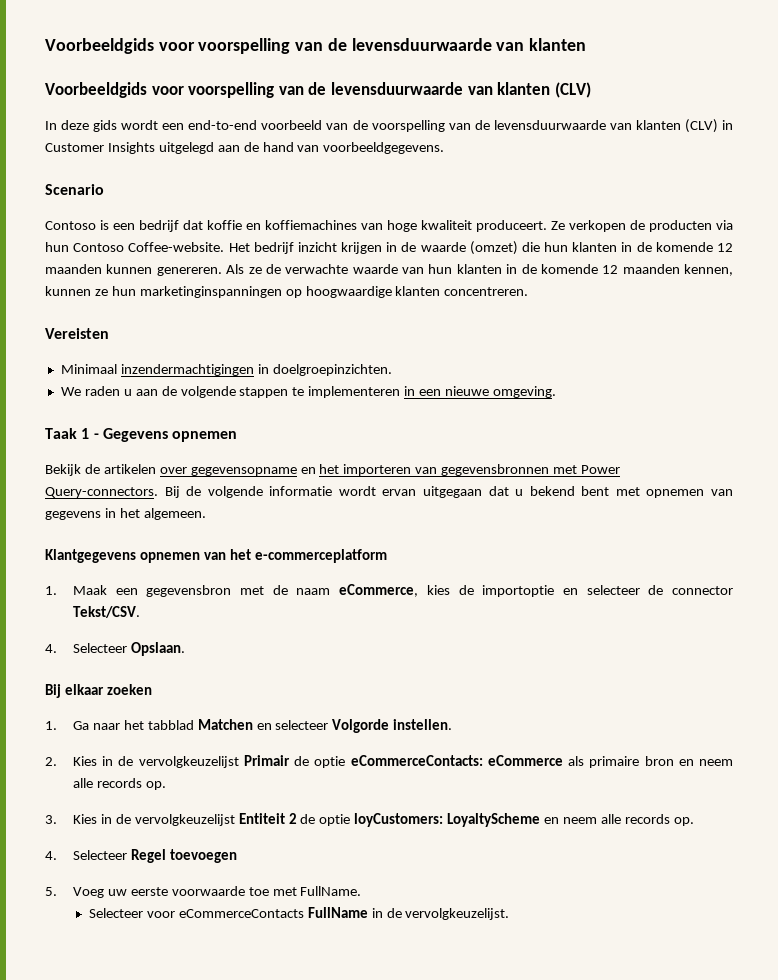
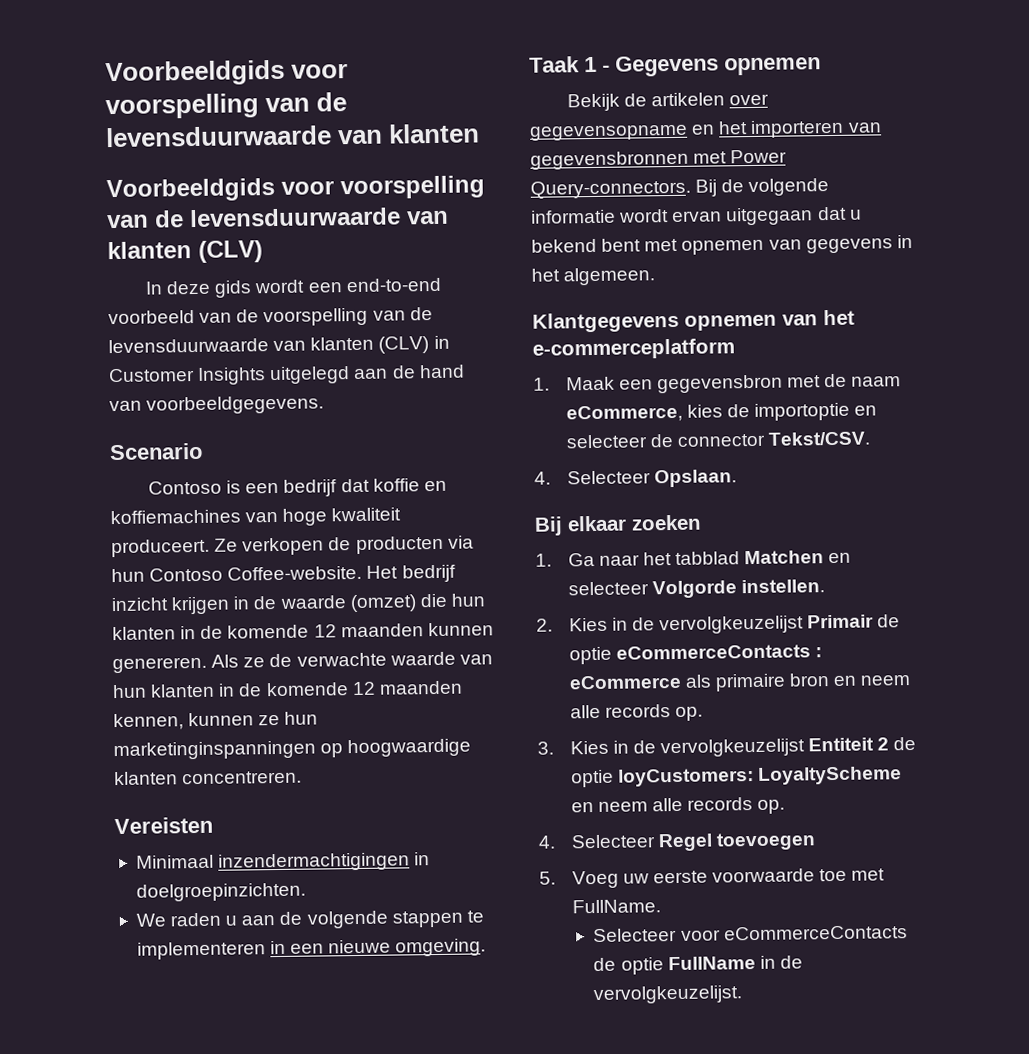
[350,755,483,766] eCommerceContacts: -> [615,644,822,660] eCommerceContacts :
(304, 913) none -> [593,957,664,975] de optie

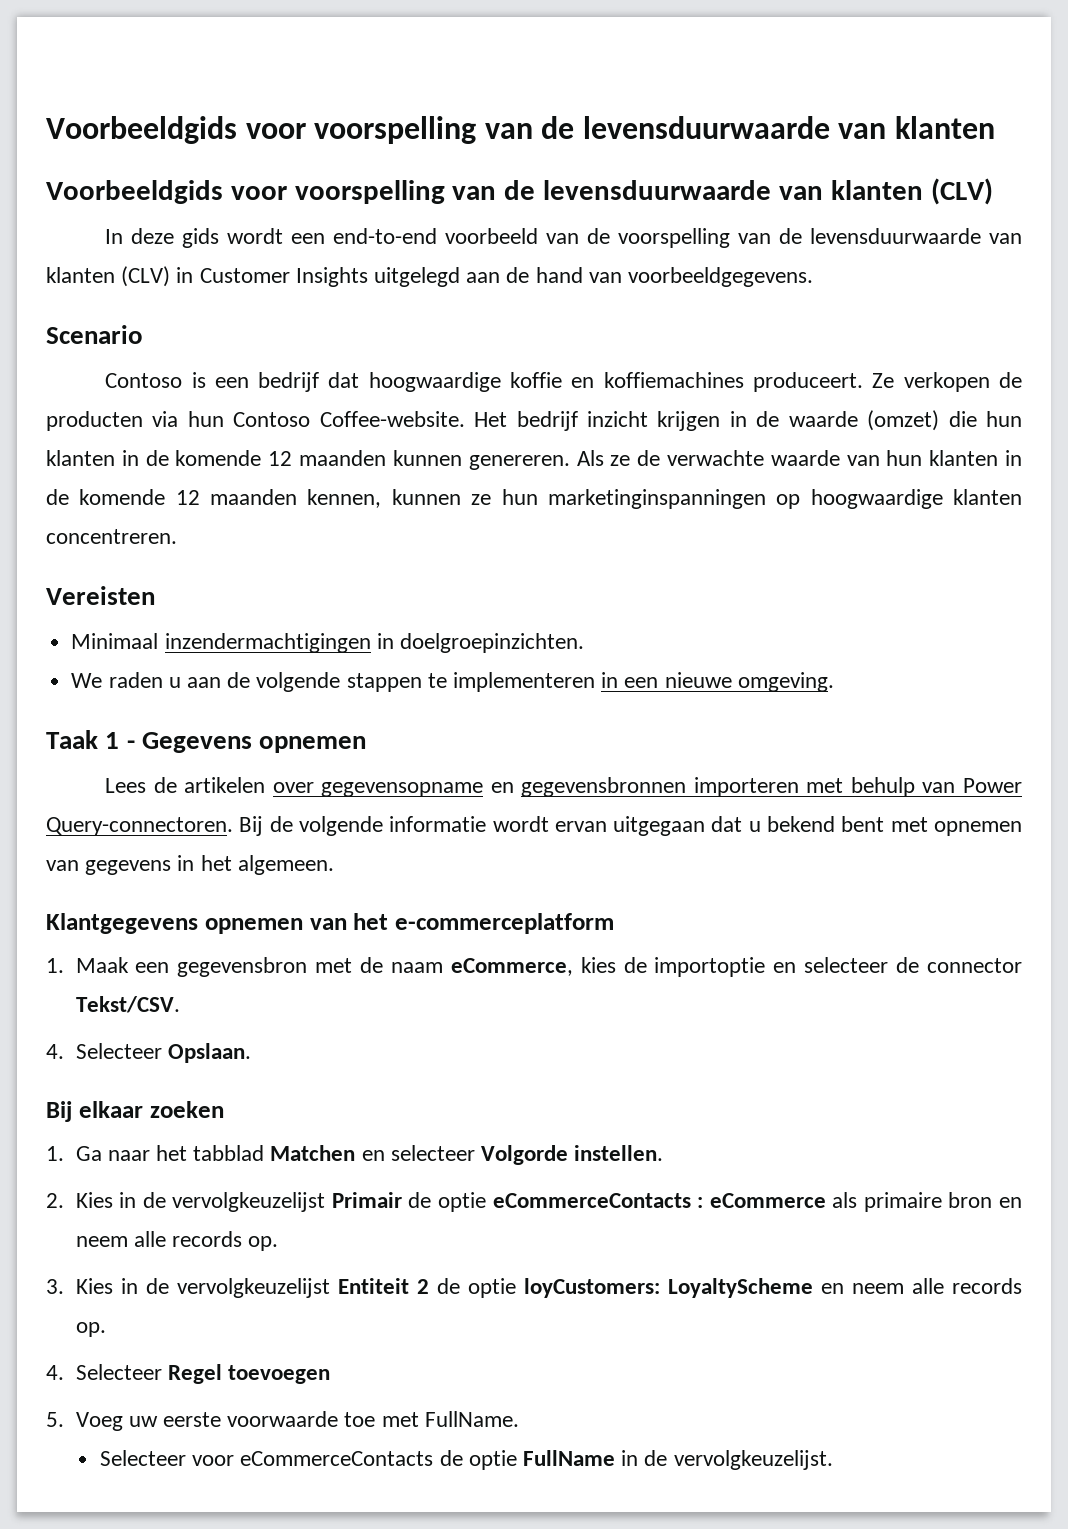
(370, 485) none -> [368,372,501,392] hoogwaardige
[245,507,402,526] van hoge kwaliteit -> (744, 380) none
[566,93,620,112] Bekijk -> [105,778,147,793] Lees
[718,119,882,138] [530,149,788,170] [530,179,691,199] het importeren van gegevensbronnen met Power Query-connectors. -> [521,777,1022,797] [46,817,233,836] gegevensbronnen importeren met behulp van Power Query-connectoren.

